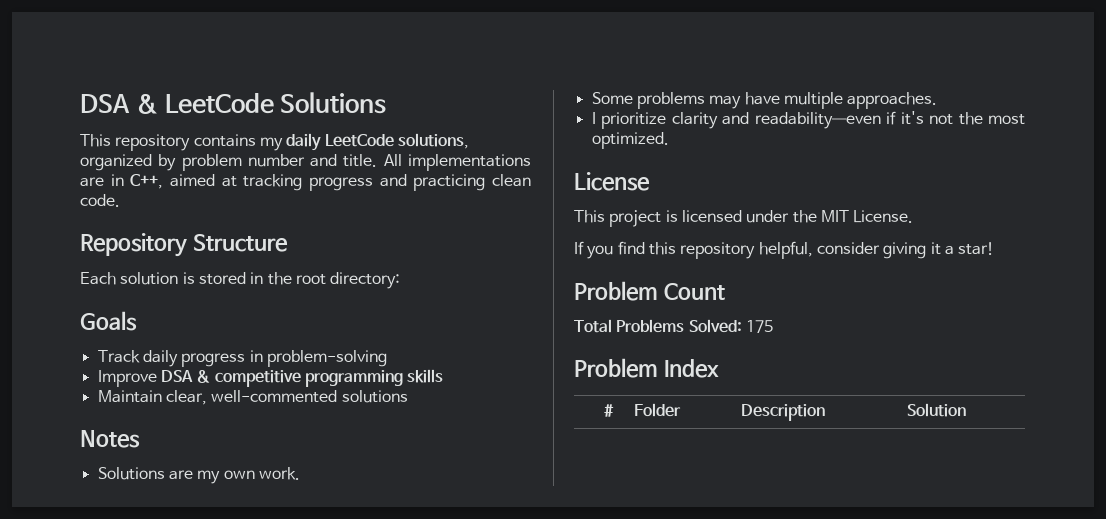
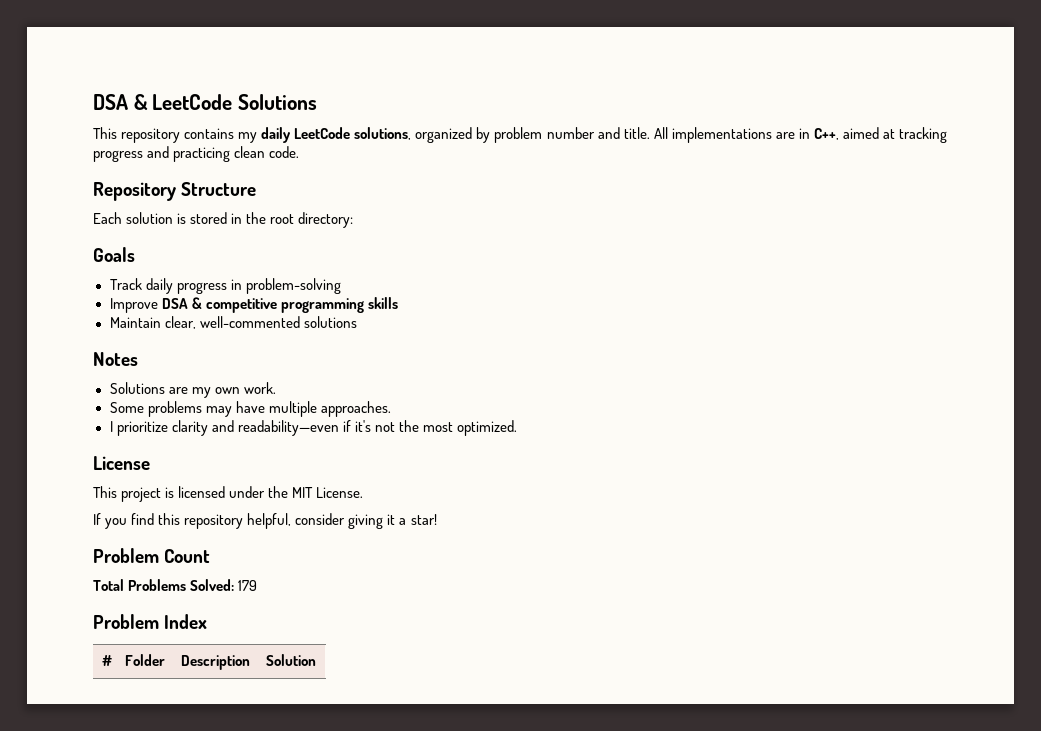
[745,320,773,333] 175 -> [238,580,258,591] 179

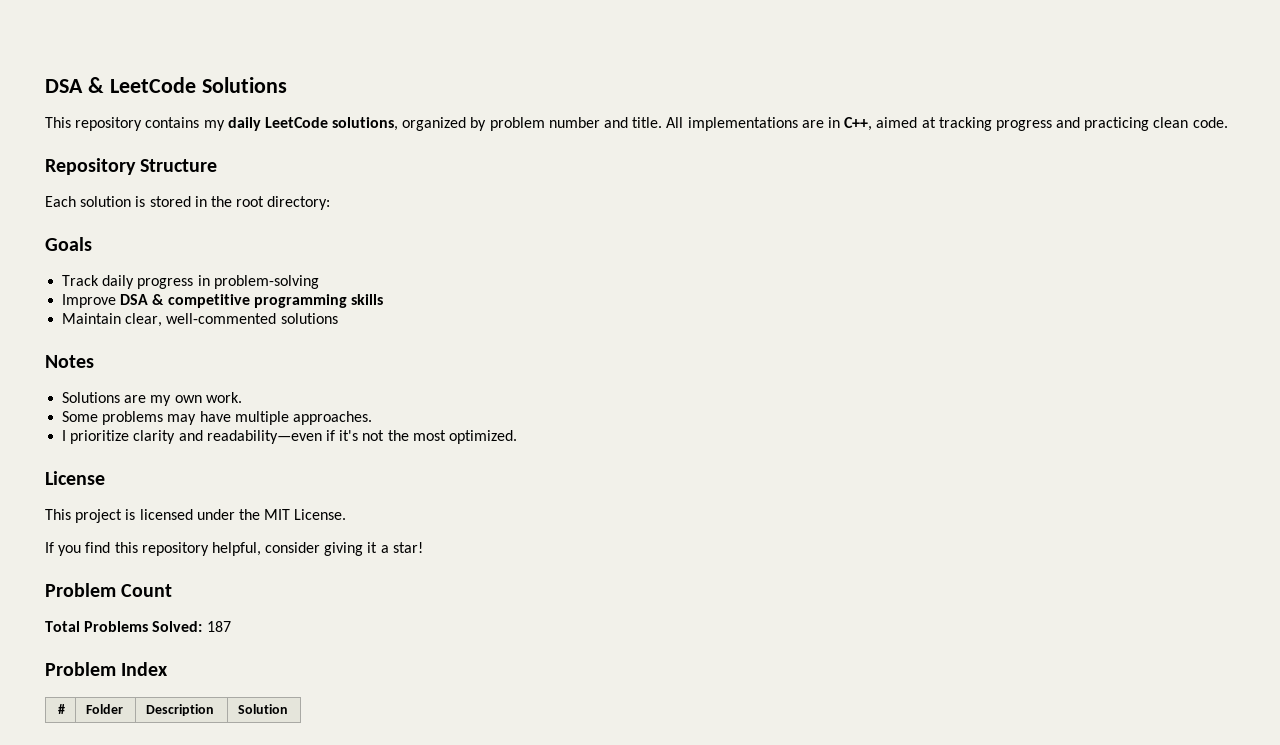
[238,580,258,591] 179 -> [206,621,231,632] 187

